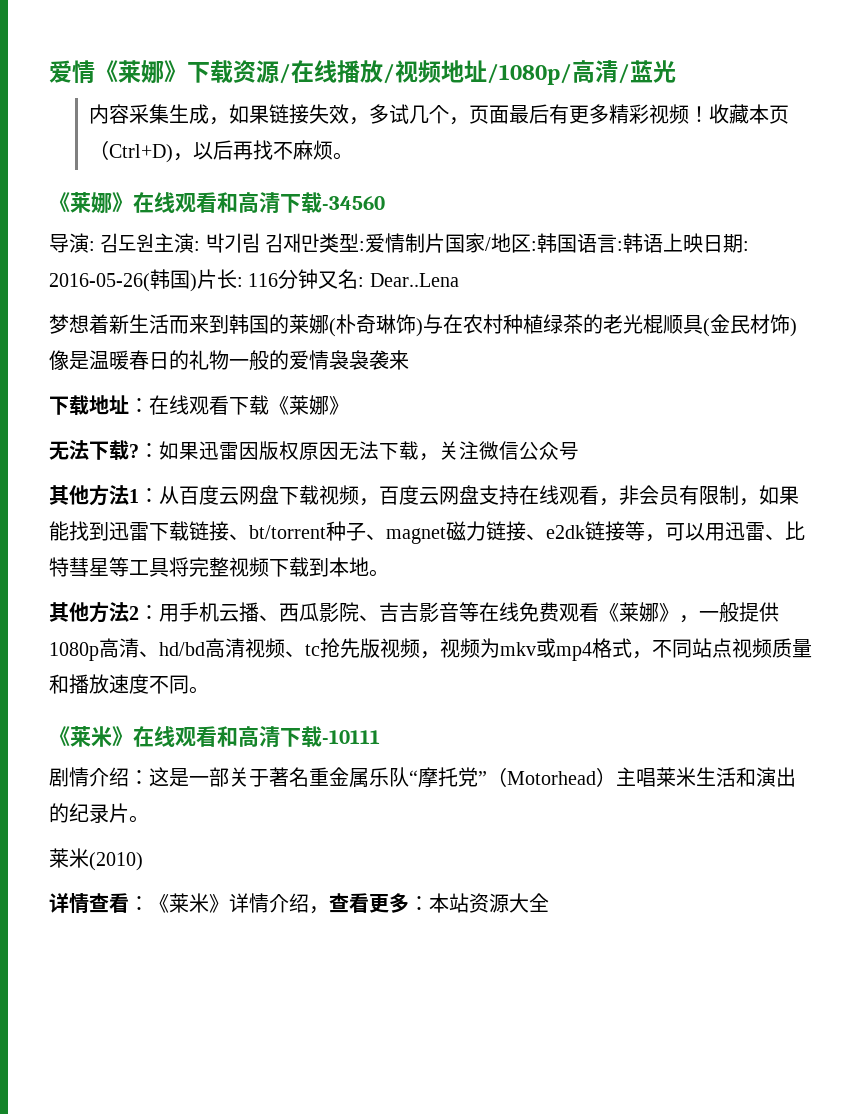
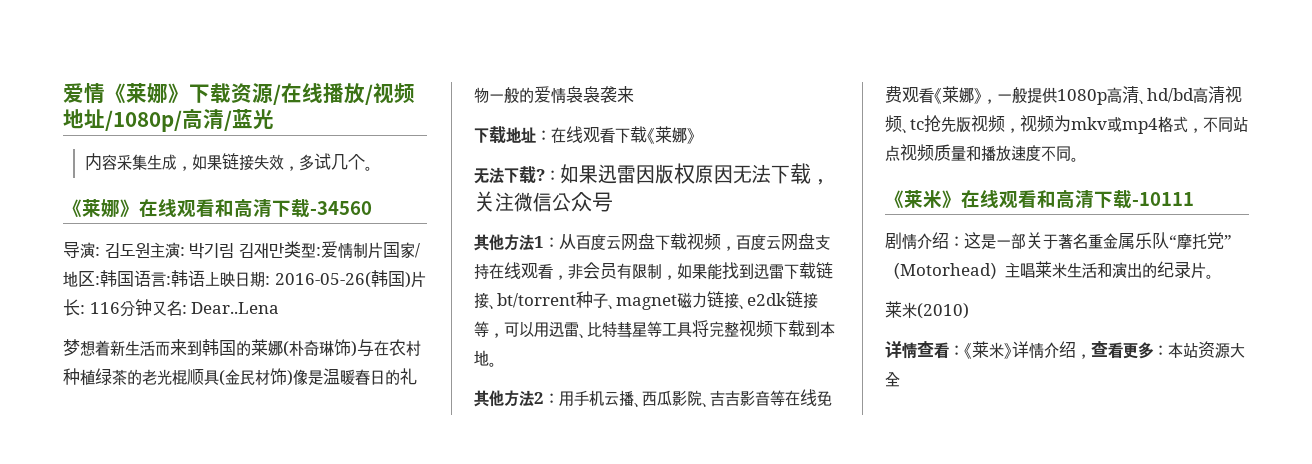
[448,104,789,125] [88,140,333,163] ，页面最后有更多精彩视频！收藏本页（Ctrl+D)，以后再找不麻烦 -> (365, 162) none

